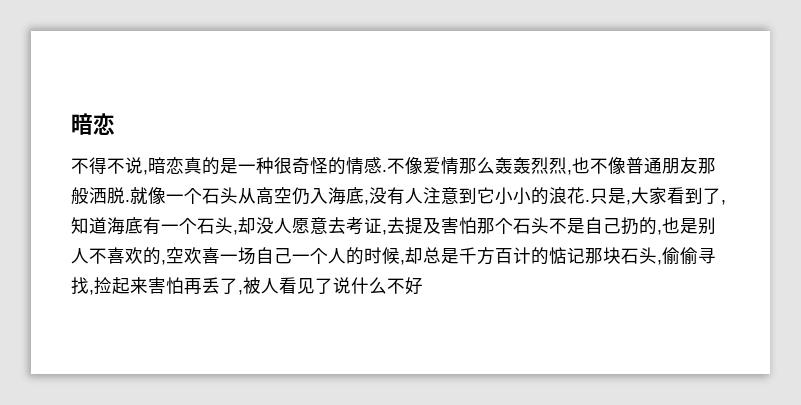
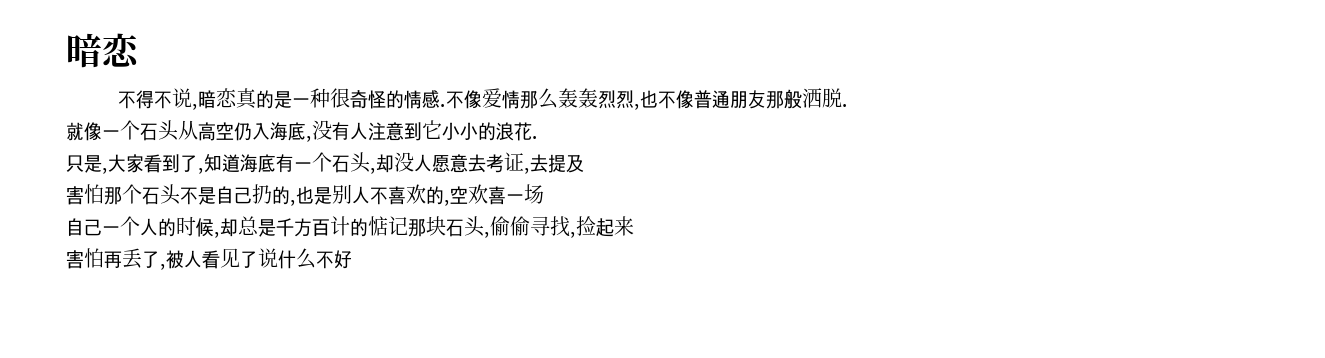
(130, 201) none -> (848, 105) //
(590, 201) none -> (538, 137) //
(441, 225) none -> (584, 163) //
(256, 256) none -> (544, 194) //
(148, 285) none -> (634, 226) //

